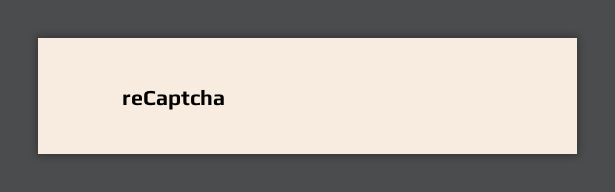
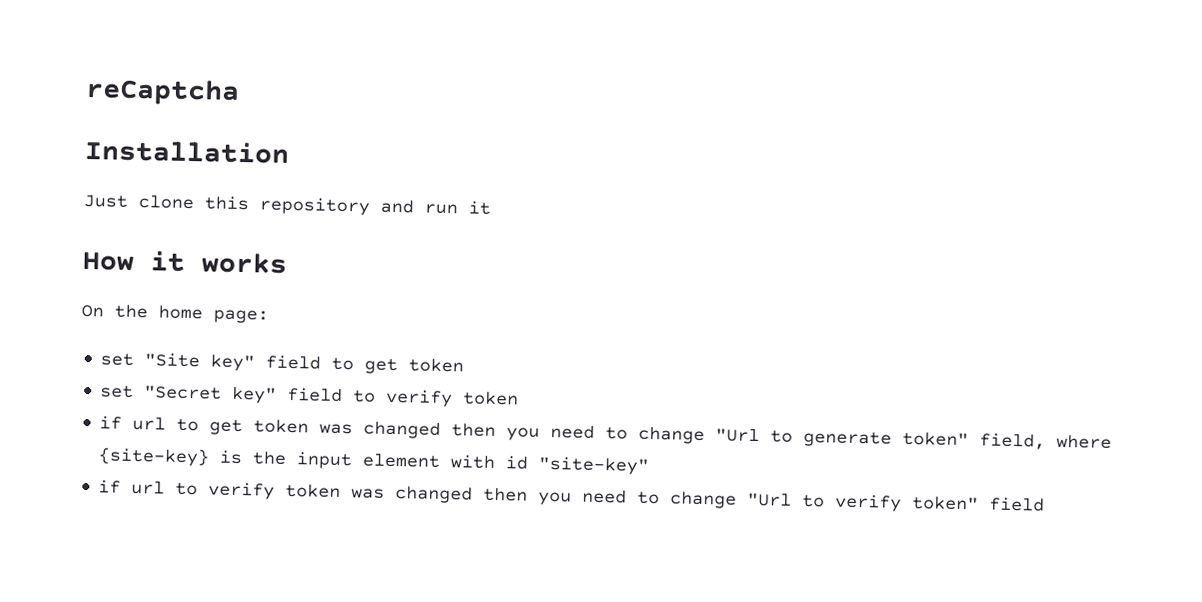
(225, 99) none -> [84,138,290,164] [83,194,491,216] [82,250,287,274] [81,304,269,324] [100,352,465,375] [100,385,520,408] [99,415,1113,450] [98,447,650,475] [98,479,1046,512] // Installation // Just clone this repository and run it // How it works // On the home page: // set "Site key" field to get token // set "Secret key" field to verify token // if url to get token was changed then you need to change "Url to generate token" field, where {site-key} is the input element with id "site-key" // if url to verify token was changed then you need to change "Url to verify token" field

